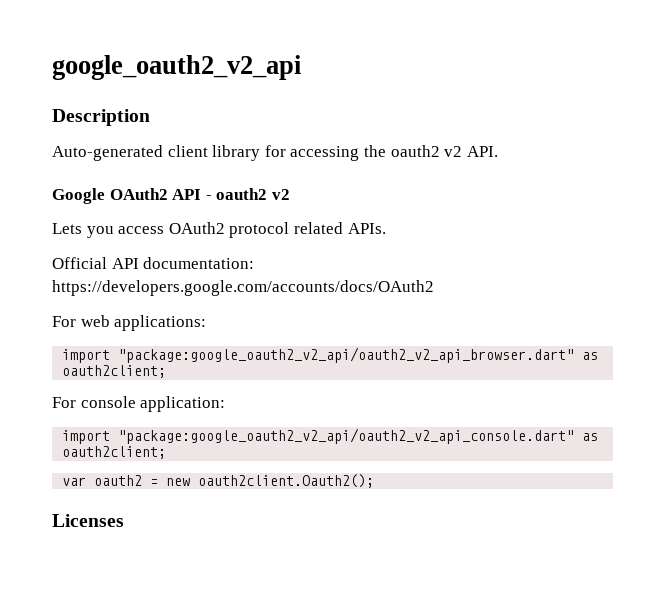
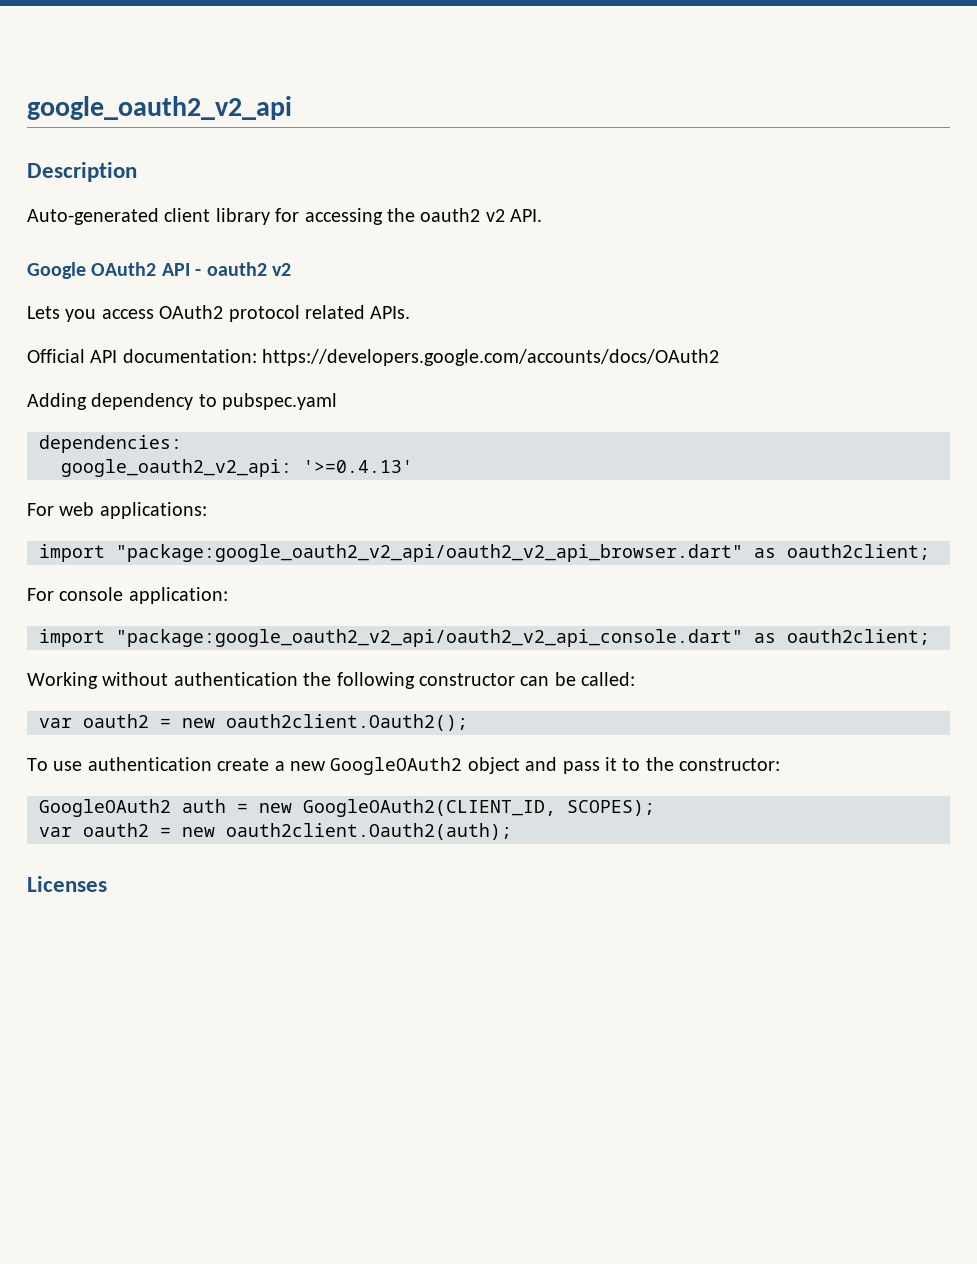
(434, 288) none -> [27,393,338,410] [39,435,182,453] [61,459,413,477] // Adding dependency to pubspec.yaml // dependencies: // google_oauth2_v2_api: '>=0.4.13'
(167, 452) none -> [27,672,636,689] // Working without authentication the following constructor can be called:
(375, 481) none -> [27,757,781,775] [39,799,655,817] [39,823,512,840] // To use authentication create a new GoogleOAuth2 object and pass it to the constructor: // GoogleOAuth2 auth = new GoogleOAuth2(CLIENT_ID, SCOPES); // var oauth2 = new oauth2client.Oauth2(auth);

